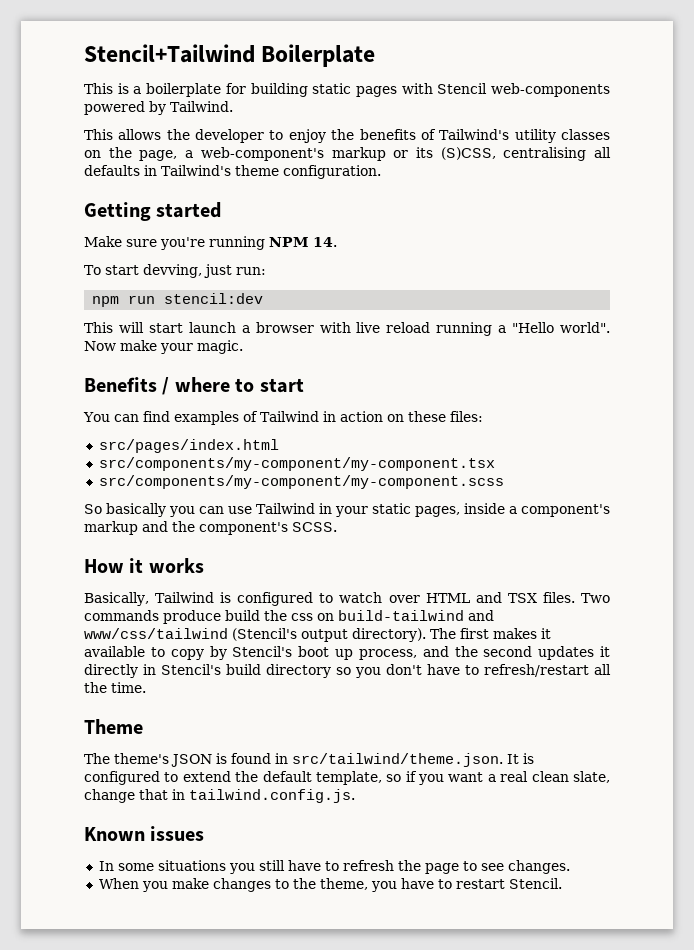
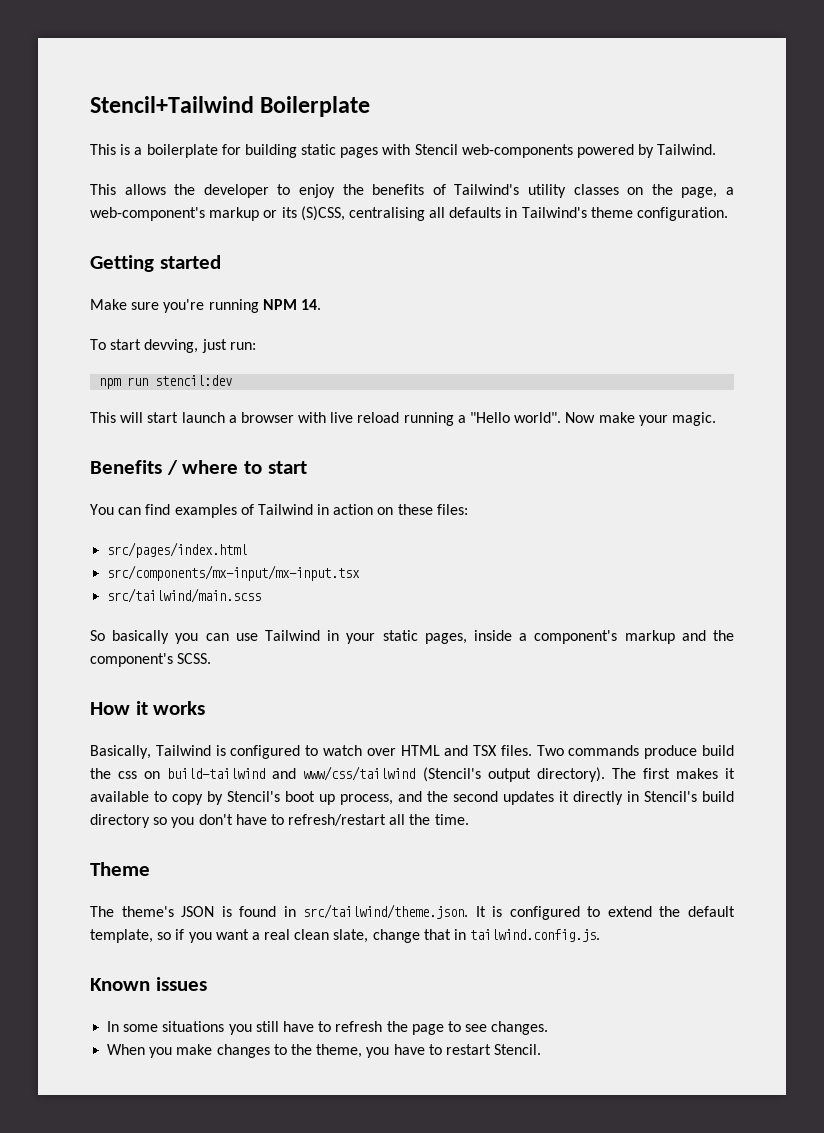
[98,457,495,471] [98,475,504,489] src/components/my-component/my-component.tsx // src/components/my-component/my-component.scss -> [107,565,361,581] [107,588,262,603] src/components/mx-input/mx-input.tsx // src/tailwind/main.scss

